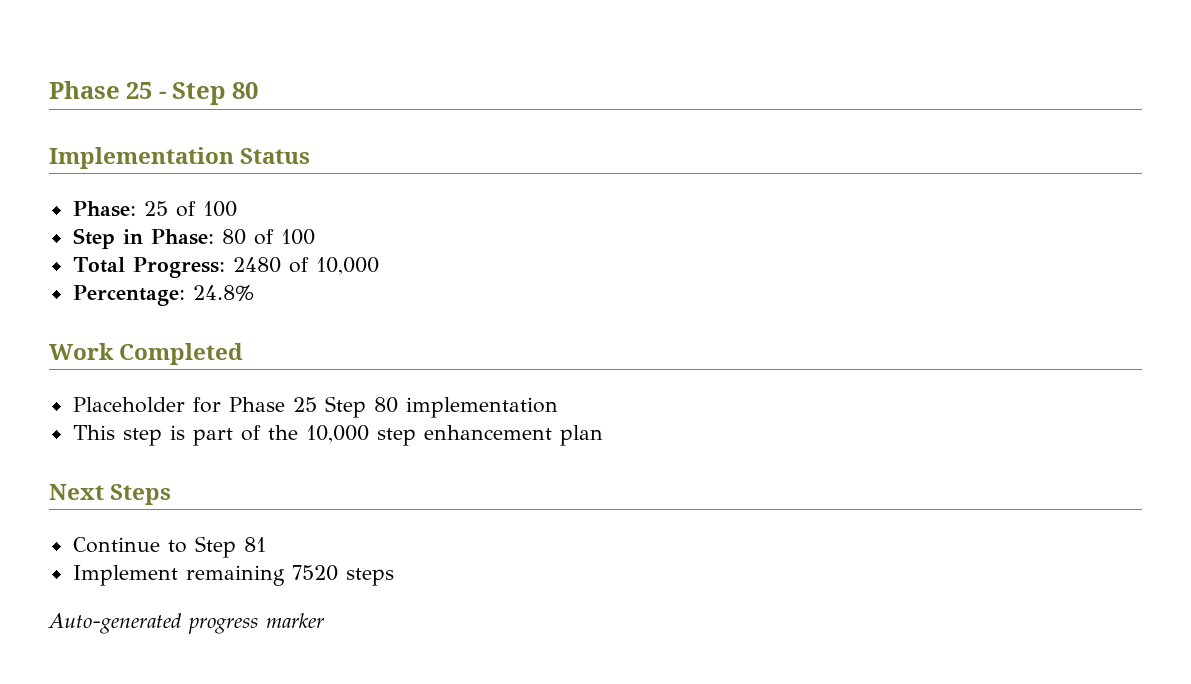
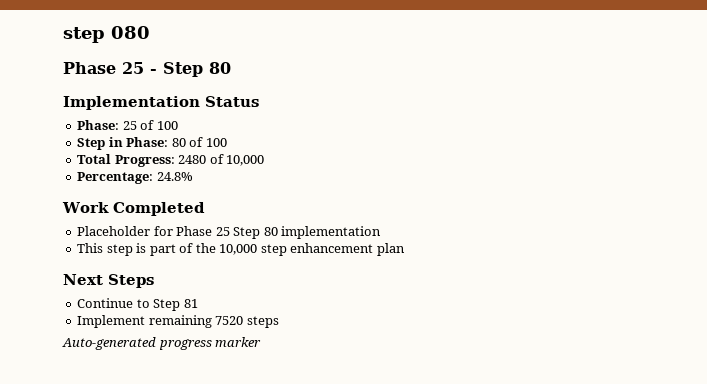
(49, 90) none -> [63,26,150,43] step 080 //

